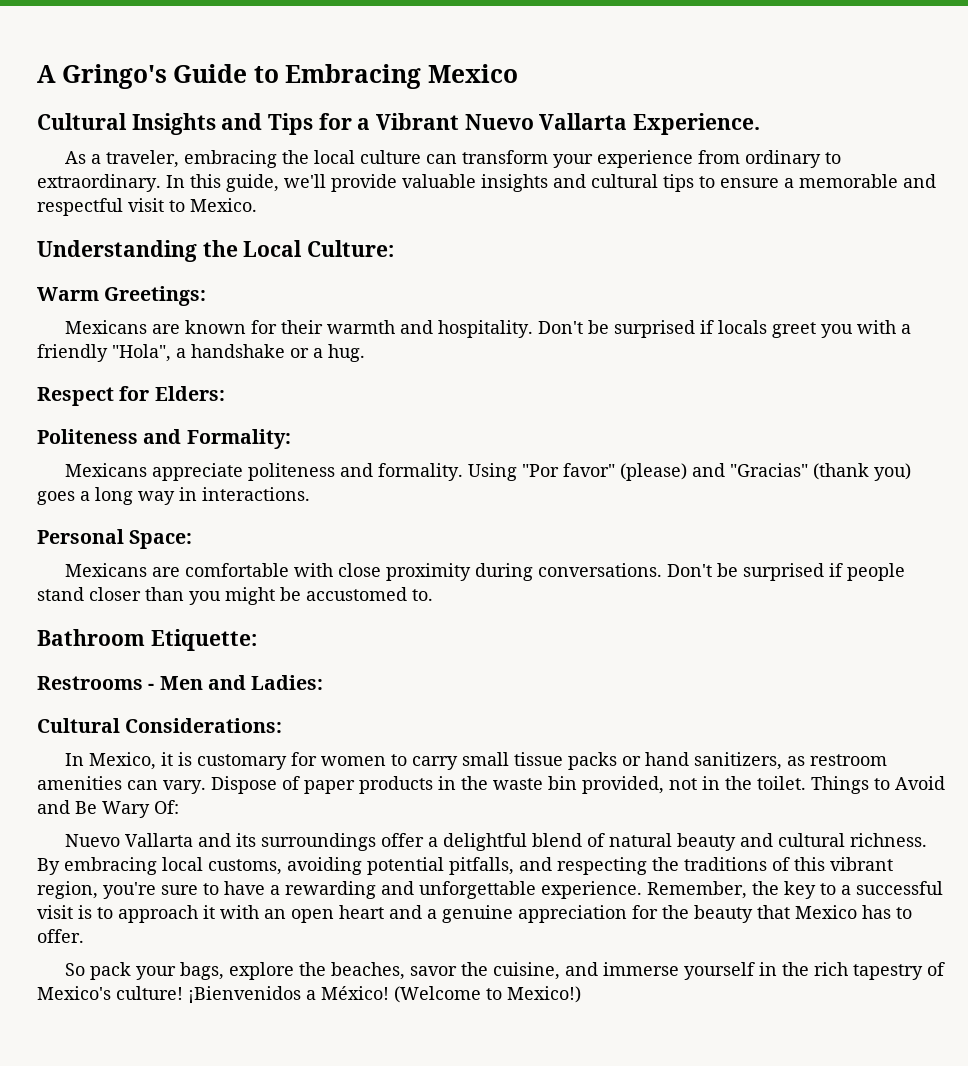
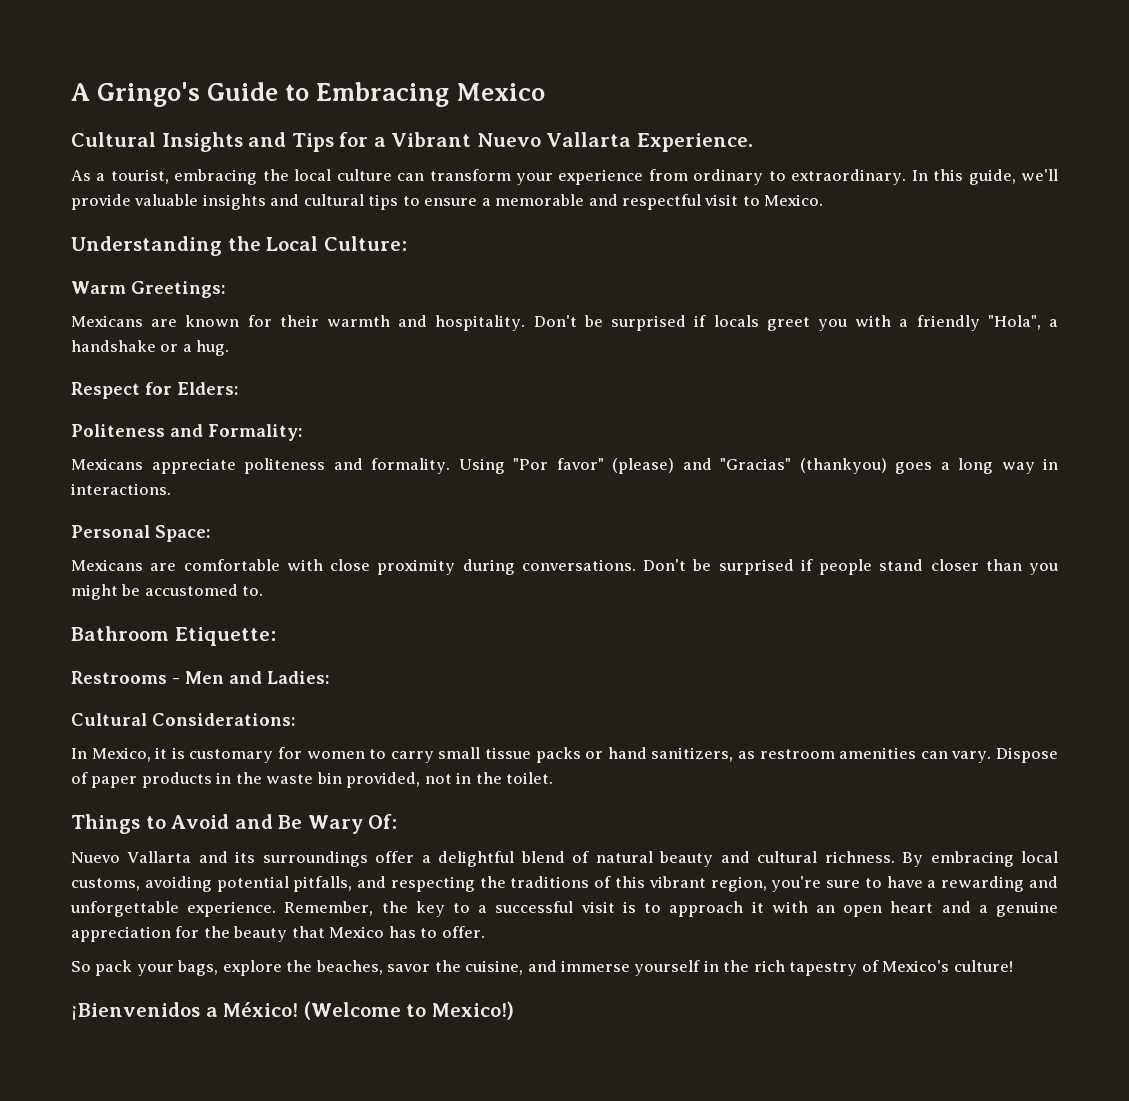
[106,150,180,168] traveler, -> [110,169,169,184] tourist,
[813,463,912,481] (thank you) -> [799,458,887,474] (thankyou)
(806, 783) none -> (554, 778) //
(183, 993) none -> (1013, 966) //

